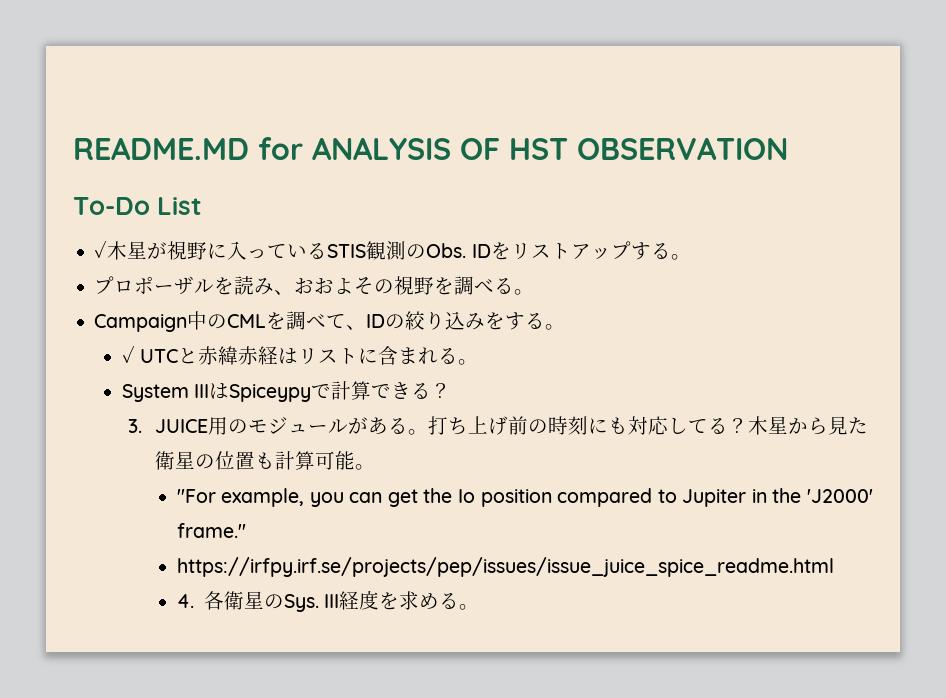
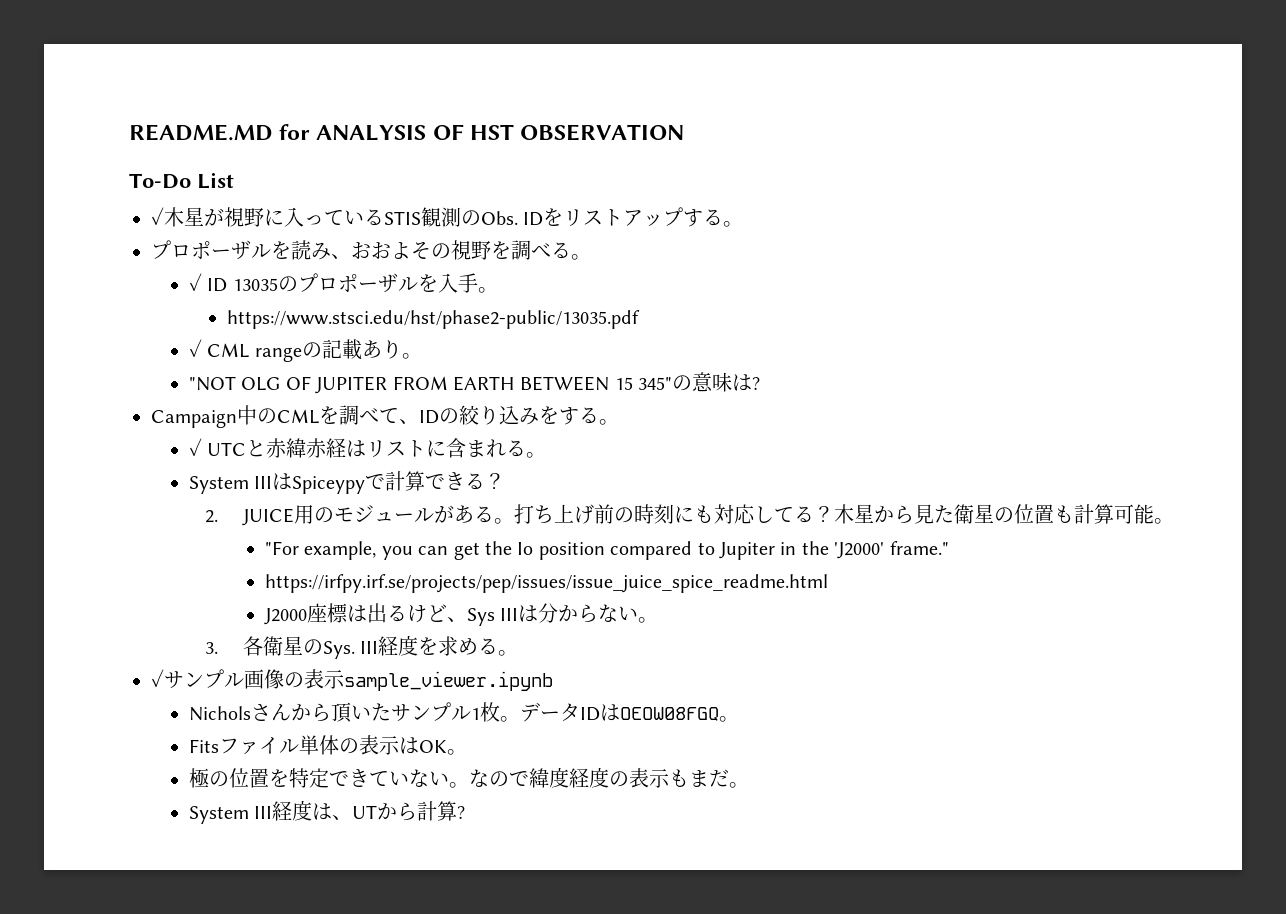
(535, 292) none -> [188,273,498,293] [226,310,640,329] [188,339,422,362] [188,372,761,394] // ✓ ID 13035のプロポーザルを入手。 // https://www.stsci.edu/hst/phase2-public/13035.pdf // ✓ CML rangeの記載あり。 // "NOT OLG OF JUPITER FROM EARTH BETWEEN 15 345"の意味は?
[127,419,142,433] 3. -> [204,510,218,523] 2.
[176,594,194,608] 4. -> [263,603,659,626] [204,642,218,654] J2000座標は出るけど、Sys IIIは分からない。 // 3.
(480, 607) none -> [151,669,553,691] [188,702,739,723] [188,735,467,755] [188,767,749,788] [188,800,466,824] // ✓サンプル画像の表示sample_viewer.ipynb // Nicholsさんから頂いたサンプル1枚。データIDはOEOW08FGQ。 // Fitsファイル単体の表示はOK。 // 極の位置を特定できていない。なので緯度経度の表示もまだ。 // System III経度は、UTから計算?

